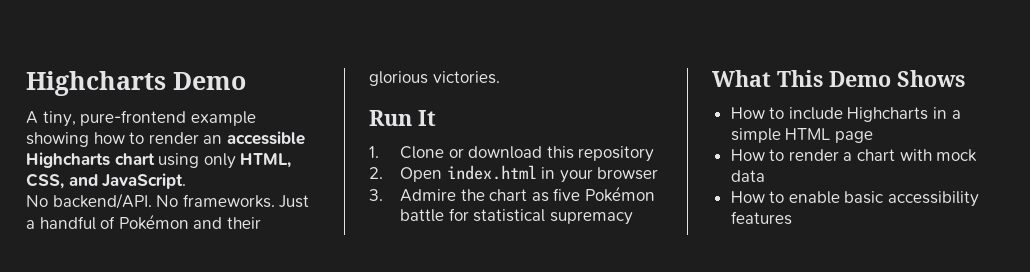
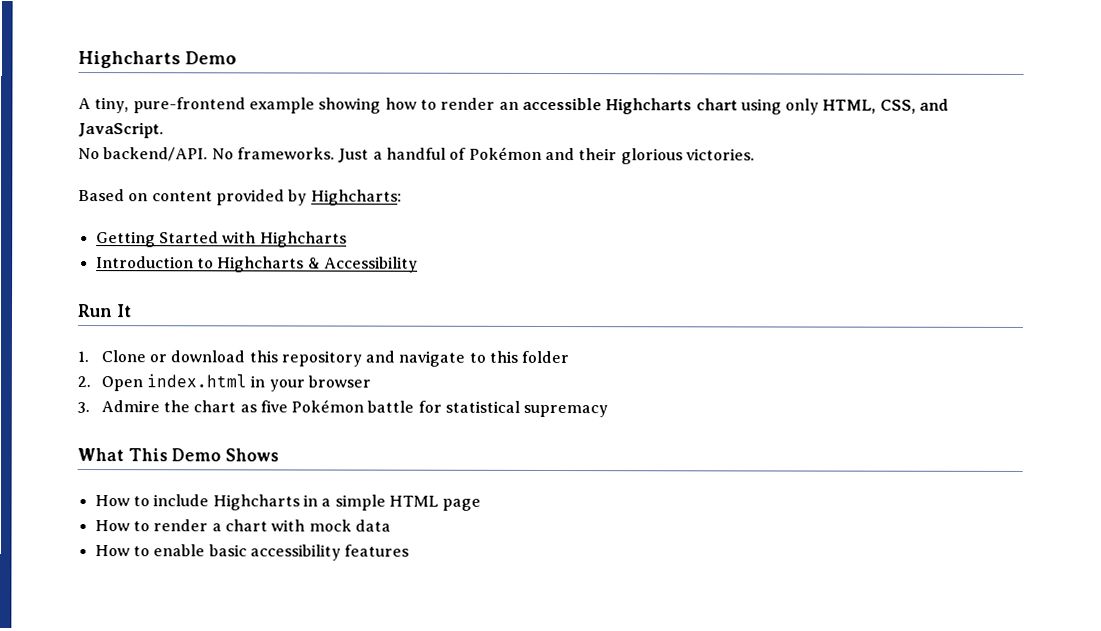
(500, 77) none -> [78,189,402,206] [95,231,347,248] [95,256,418,273] // Based on content provided by Highcharts: // Getting Started with Highcharts // Introduction to Highcharts & Accessibility
(655, 154) none -> [365,350,570,367] and navigate to this folder

